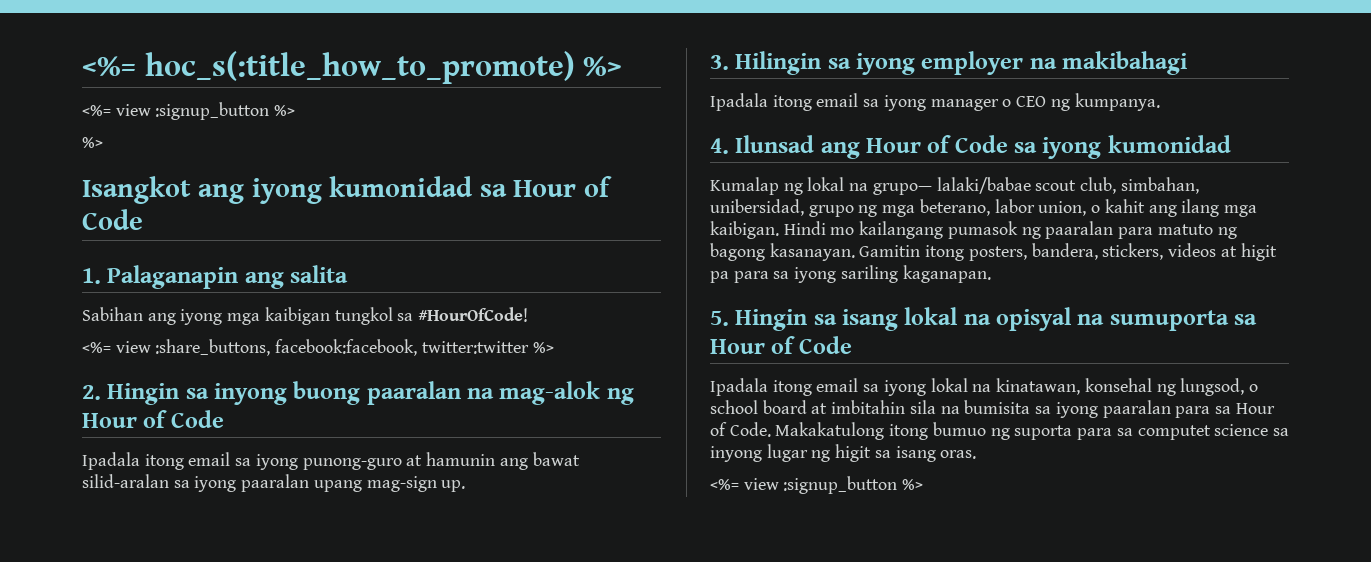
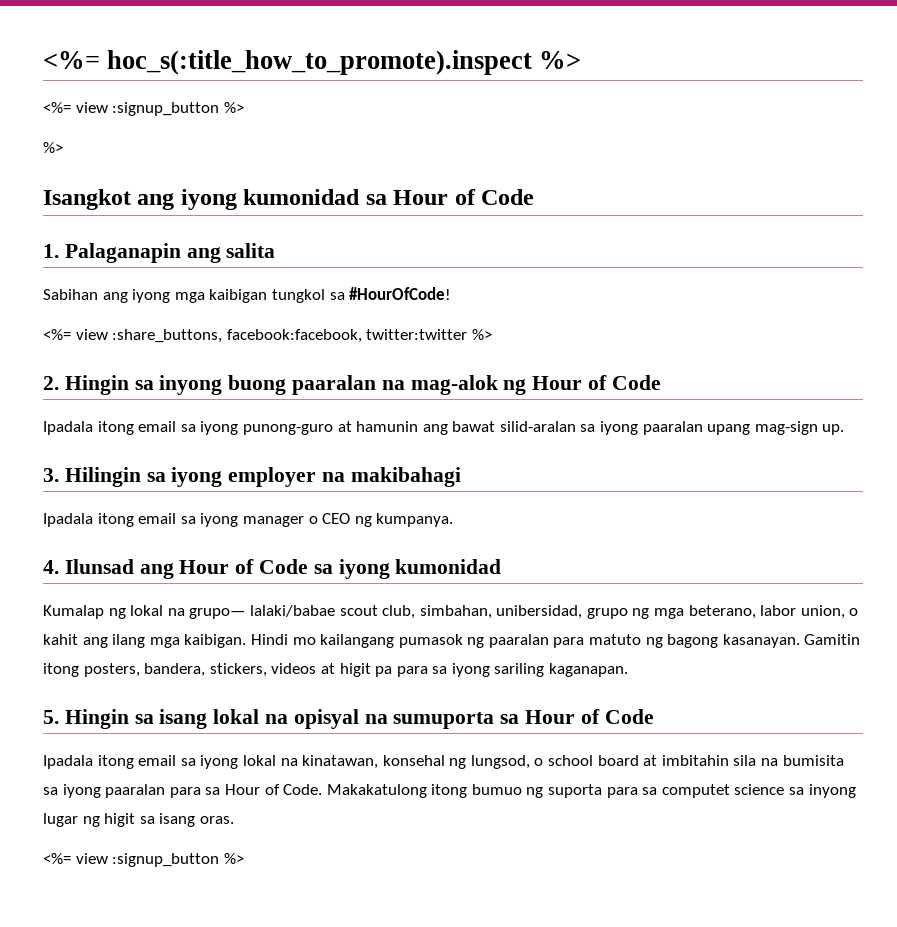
[82,51,575,84] <%= hoc_s(:title_how_to_promote) -> [43,50,533,75] <%= hoc_s(:title_how_to_promote).inspect

